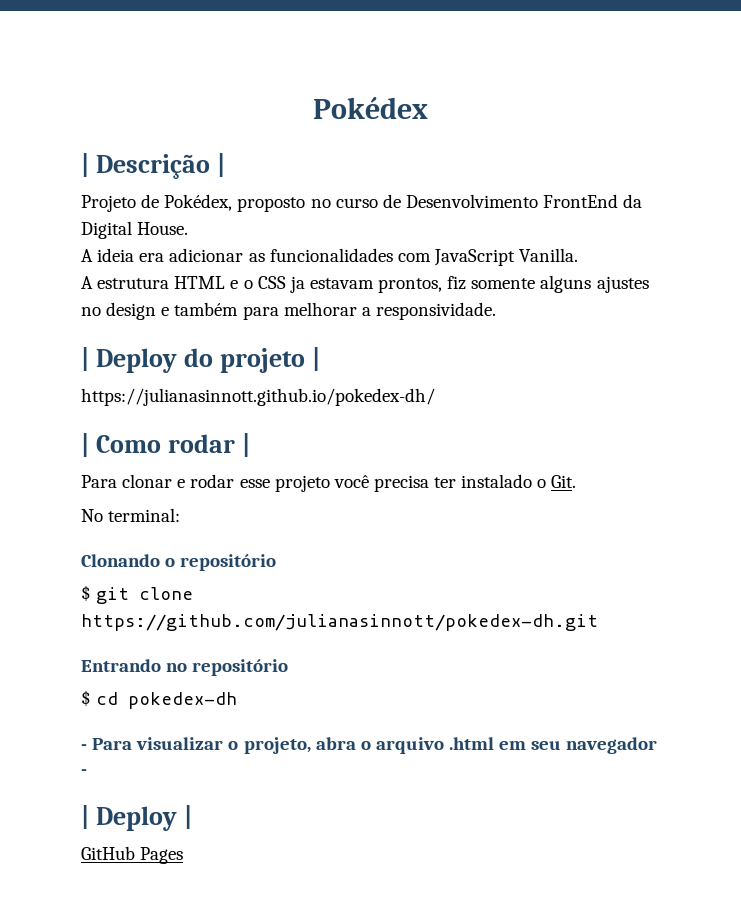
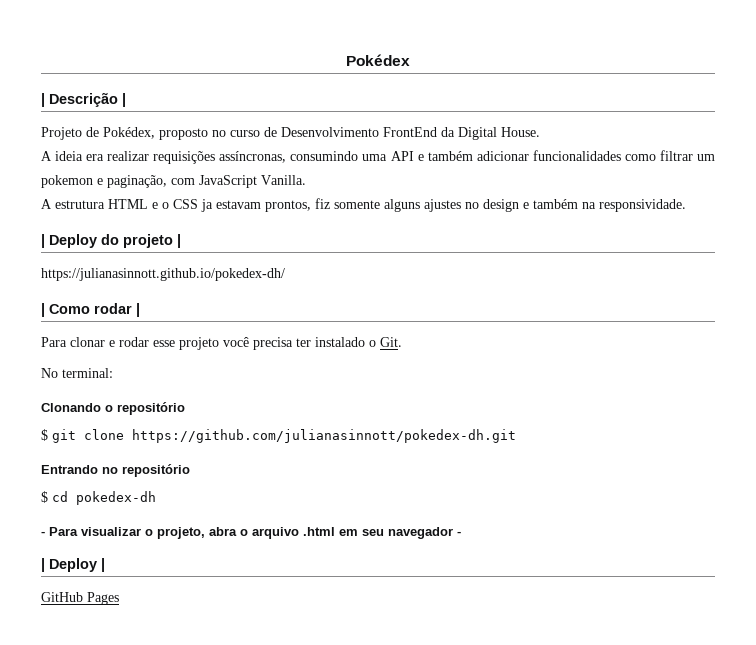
[169,248,393,262] adicionar as funcionalidades -> [107,150,716,164] [41,175,167,188] realizar requisições assíncronas, consumindo uma API e também adicionar funcionalidades como filtrar um pokemon e paginação,
[242,302,371,320] para melhorar a -> [582,202,596,209] na

